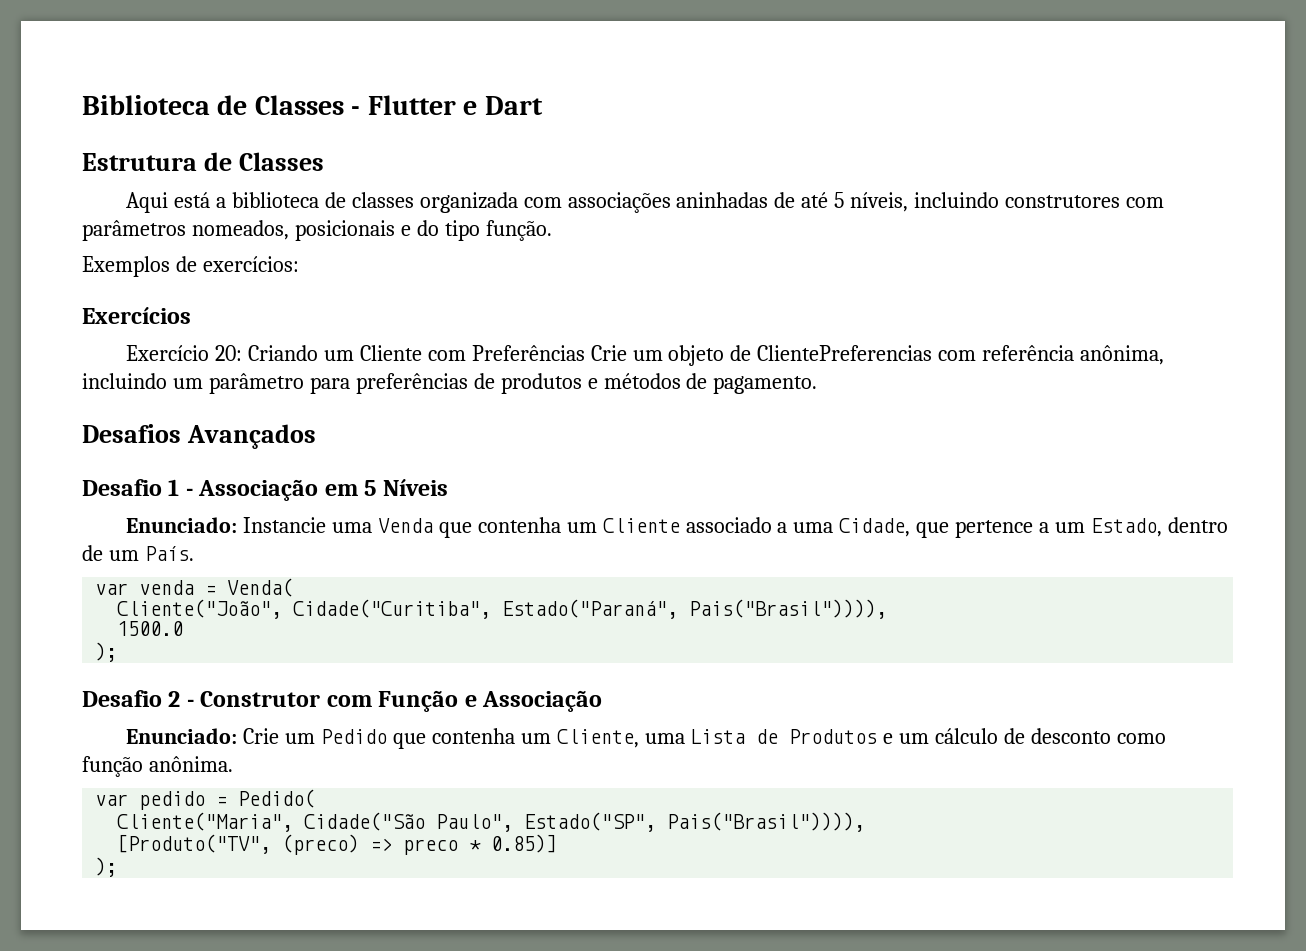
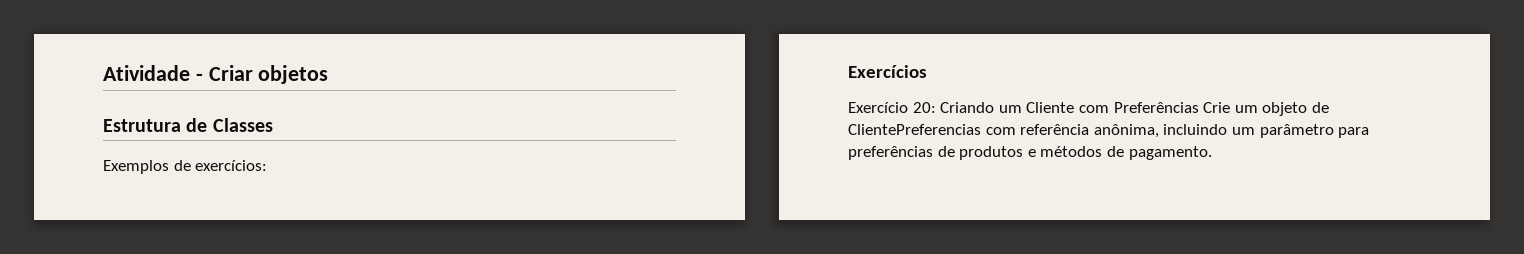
[82,95,543,115] [82,152,324,171] [125,192,1165,213] [82,220,552,241] Biblioteca de Classes - Flutter e Dart // Estrutura de Classes // Aqui está a biblioteca de classes organizada com associações aninhadas de até 5 níveis, incluindo construtores com parâmetros nomeados, posicionais e do tipo função. -> [103,65,329,84] [103,118,273,132] Atividade - Criar objetos // Estrutura de Classes
[82,424,316,449] [82,479,448,501] [125,517,1228,538] [82,545,194,561] [95,578,294,597] [117,599,888,619] [117,621,184,636] [95,642,118,662] [82,690,603,712] [125,728,1167,749] [82,756,233,777] [95,789,316,810] [117,812,866,832] [117,834,558,855] [95,857,118,877] // Desafios Avançados // Desafio 1 - Associação em 5 Níveis // Enunciado: Instancie uma Venda que contenha um Cliente associado a uma Cidade, que pertence a um Estado, dentro de um País. // var venda = Venda( // Cliente("João", Cidade("Curitiba", Estado("Paraná", Pais("Brasil")))), // 1500.0 // ); // Desafio 2 - Construtor com Função e Associação // Enunciado: Crie um Pedido que contenha um Cliente, uma Lista de Produtos e um cálculo de desconto como função anônima. // var pedido = Pedido( // Cliente("Maria", Cidade("São Paulo", Estado("SP", Pais("Brasil")))), // [Produto("TV", (preco) => preco * 0.85)] // ); -> (1212, 153) none

